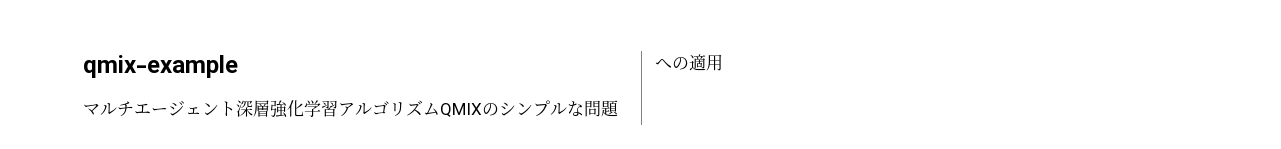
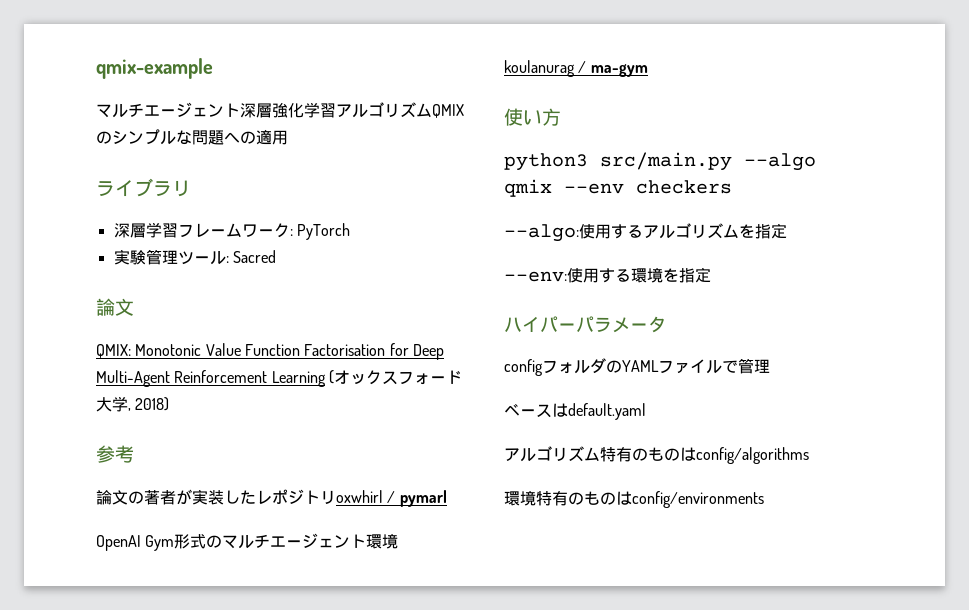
(723, 62) none -> [96,178,191,197] [113,222,350,240] [113,249,276,265] [96,298,134,316] [96,343,444,360] [96,370,462,387] [96,396,170,412] [96,445,134,463] [96,489,447,507] [96,533,399,551] [504,60,648,77] [504,108,561,126] [504,152,816,171] [504,179,732,197] [504,223,787,242] [504,267,711,283] [504,316,666,333] [504,358,770,376] [504,403,646,420] [504,446,809,464] [504,490,764,508] // ライブラリ // 深層学習フレームワーク: PyTorch // 実験管理ツール: Sacred // 論文 // QMIX: Monotonic Value Function Factorisation for Deep Multi-Agent Reinforcement Learning (オックスフォード大学, 2018) // 参考 // 論文の著者が実装したレポジトリoxwhirl / pymarl // OpenAI Gym形式のマルチエージェント環境koulanurag / ma-gym // 使い方 // python3 src/main.py --algo qmix --env checkers // --algo:使用するアルゴリズムを指定 // --env:使用する環境を指定 // ハイパーパラメータ // configフォルダのYAMLファイルで管理 // ベースはdefault.yaml // アルゴリズム特有のものはconfig/algorithms // 環境特有のものはconfig/environments

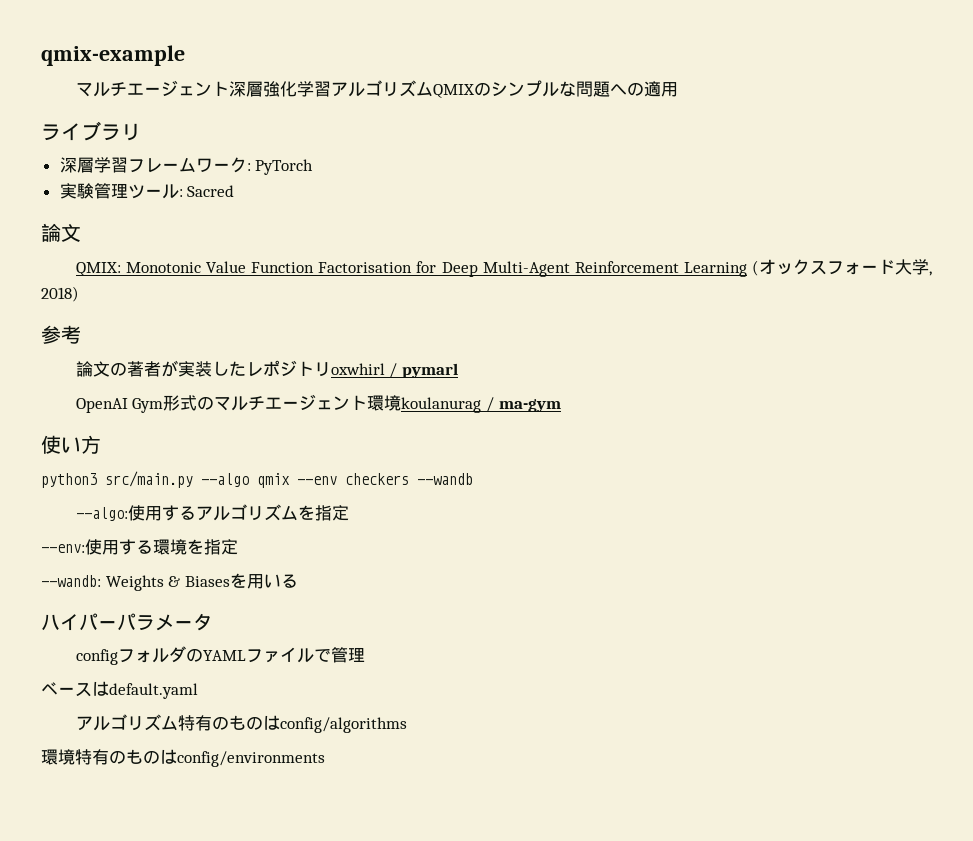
(732, 187) none -> [417,473,473,485] --wandb
(711, 275) none -> [41,573,298,591] // --wandb: Weights & Biasesを用いる

